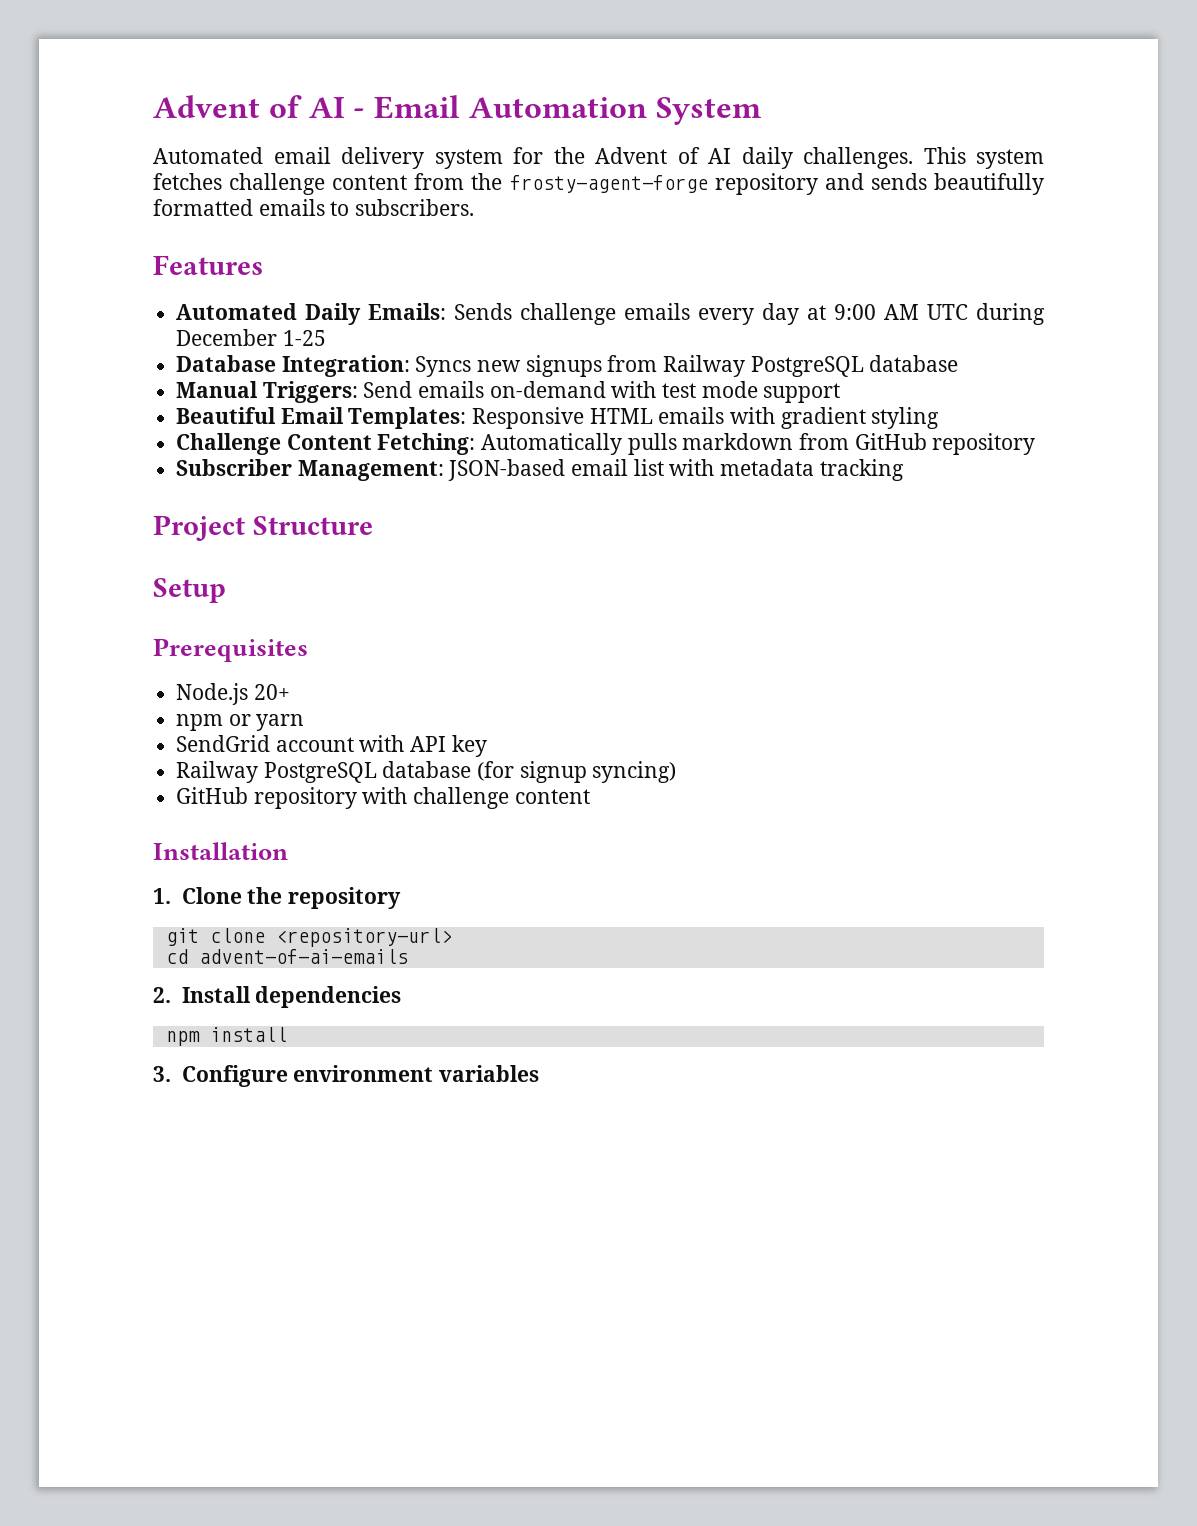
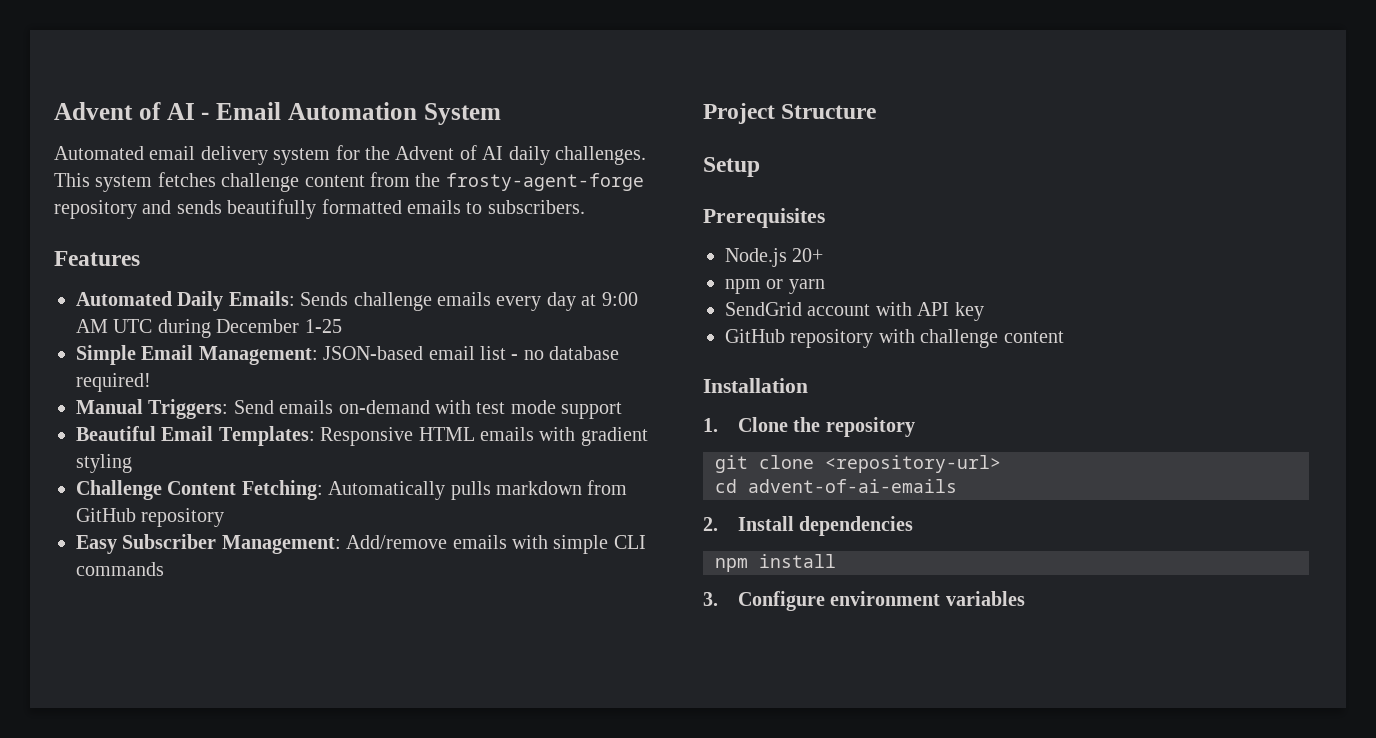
[176,355,959,377] Database Integration: Syncs new signups from Railway PostgreSQL database -> [76,345,620,365] [76,373,151,392] Simple Email Management: JSON-based email list - no database required!
(1036, 444) none -> [76,535,117,554] Easy
[448,459,904,481] JSON-based email list with metadata tracking -> [346,535,646,554] [76,562,164,576] Add/remove emails with simple CLI commands
[176,761,677,783] // Railway PostgreSQL database (for signup syncing) -> (984, 311) none

